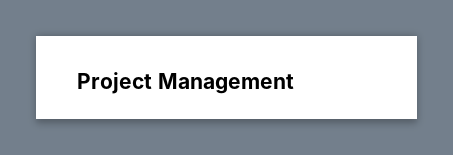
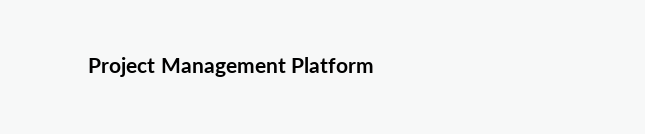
(294, 83) none -> [291,57,375,73] Platform

